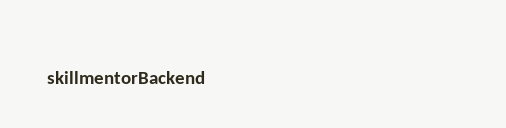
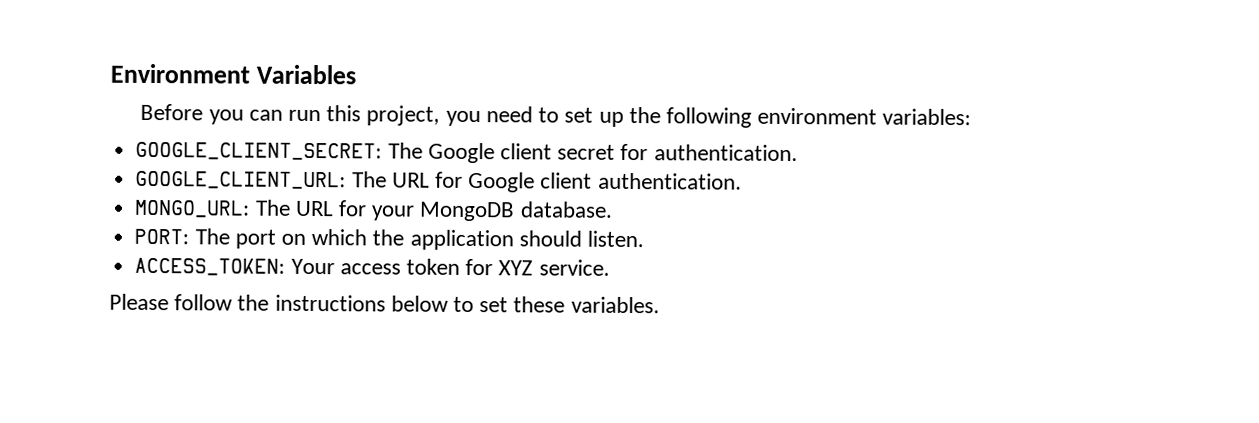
[47,71,205,84] skillmentorBackend -> [110,63,356,85] [140,103,972,128] [135,141,798,164] [135,170,742,193] [134,199,613,222] [134,228,644,251] [134,257,610,276] [109,293,660,314] Environment Variables // Before you can run this project, you need to set up the following environment variables: // GOOGLE_CLIENT_SECRET: The Google client secret for authentication. // GOOGLE_CLIENT_URL: The URL for Google client authentication. // MONGO_URL: The URL for your MongoDB database. // PORT: The port on which the application should listen. // ACCESS_TOKEN: Your access token for XYZ service. // Please follow the instructions below to set these variables.

